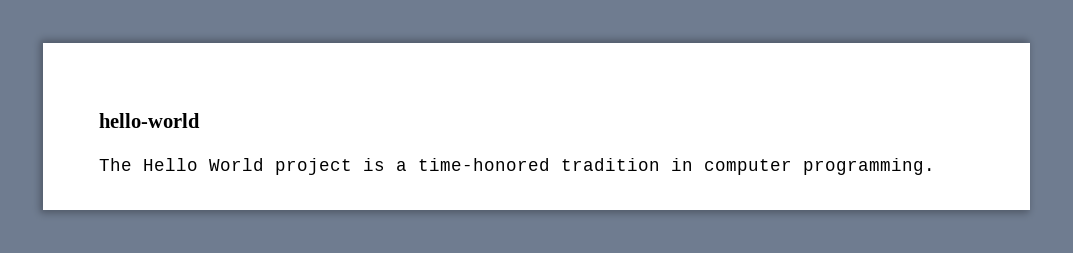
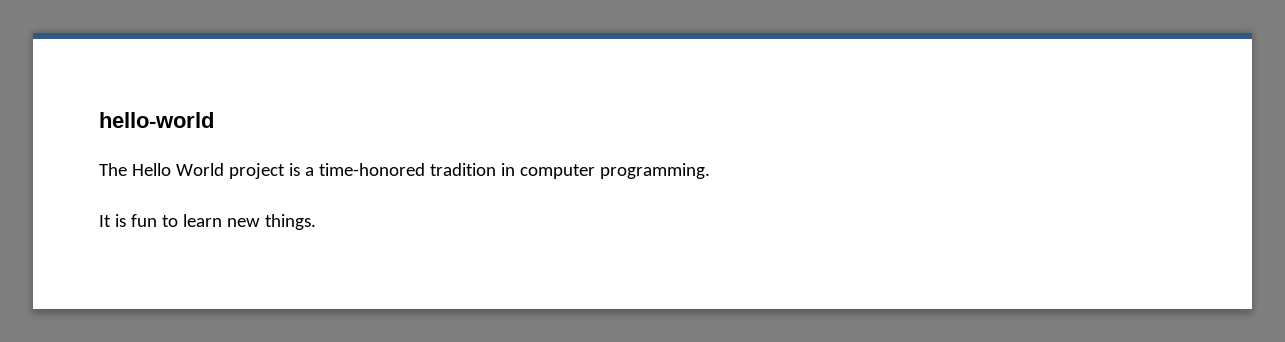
(935, 166) none -> [99,214,316,230] // It is fun to learn new things.

